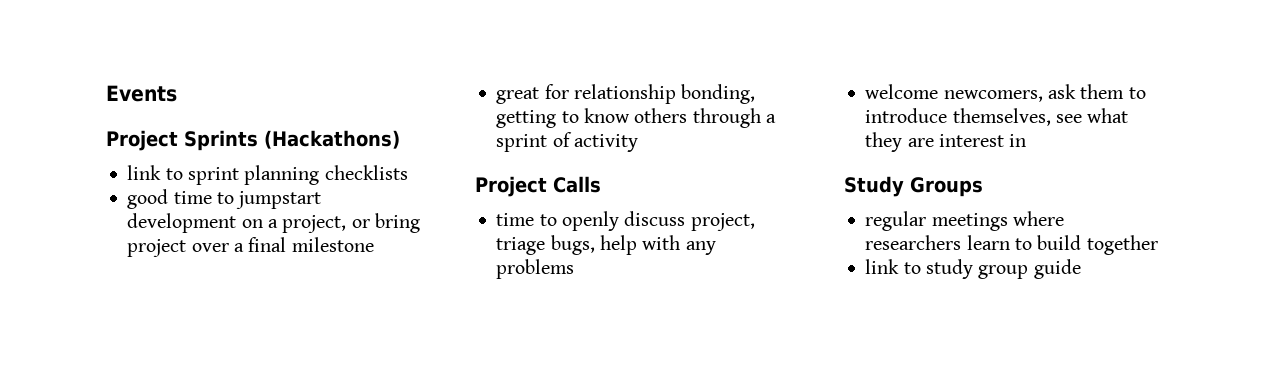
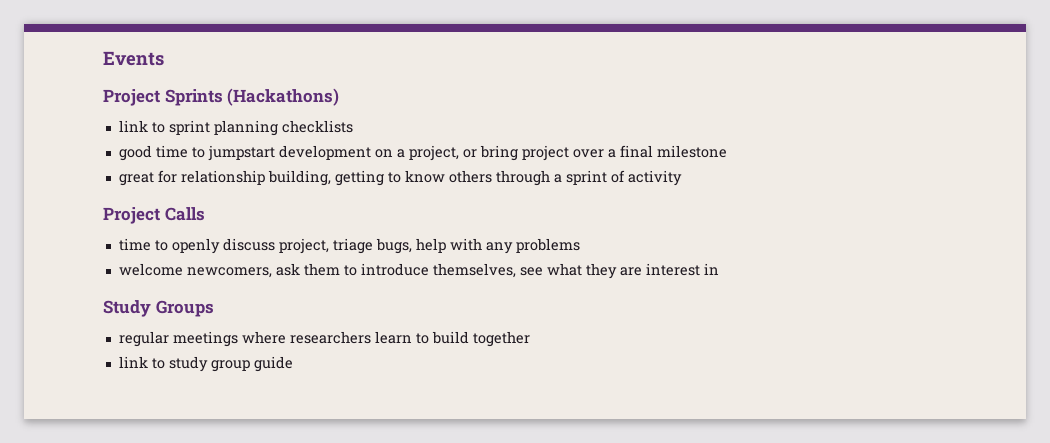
[681,84,756,104] bonding, -> [267,170,331,186] building,

